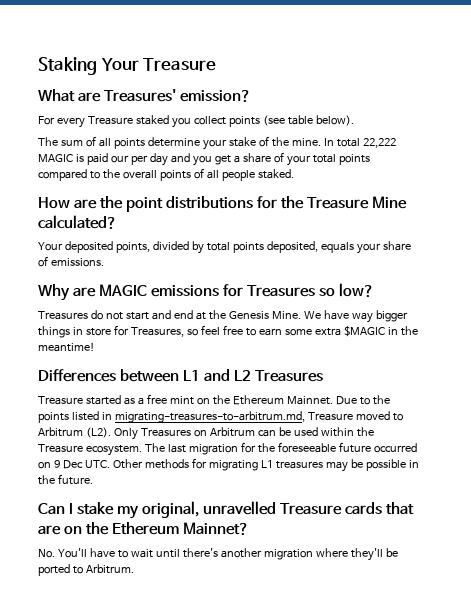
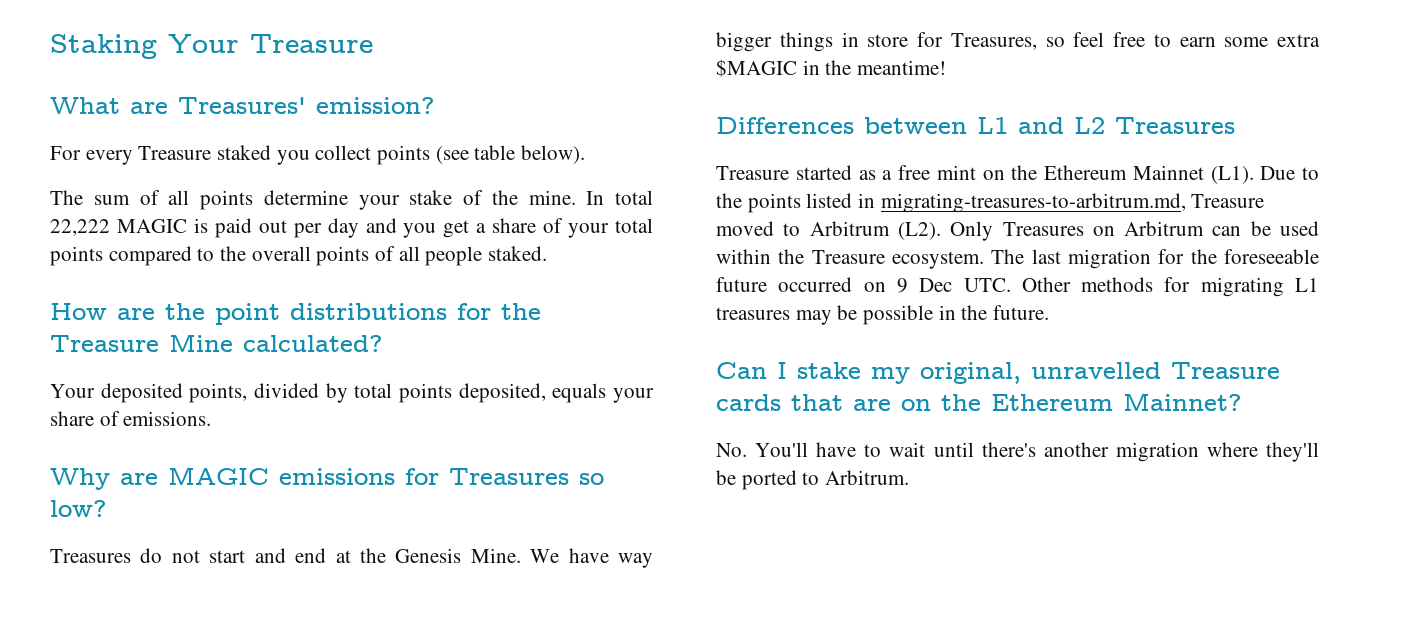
[110,155,129,163] our -> [258,220,287,233] out
[286,396,333,405] Mainnet. -> [1132,165,1254,184] Mainnet (L1).

